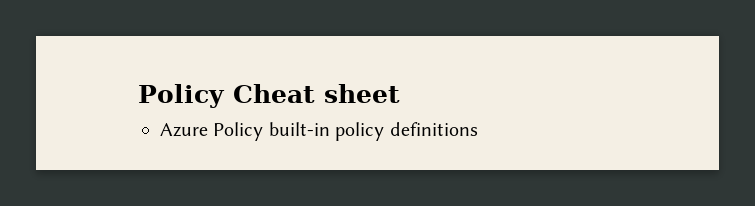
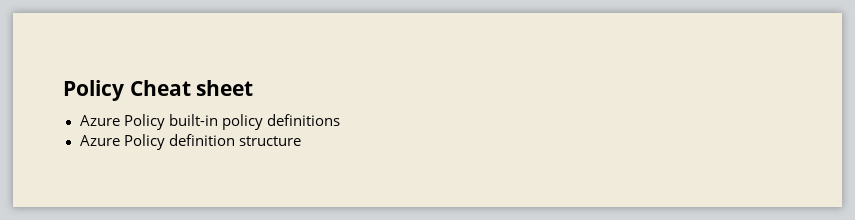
(478, 129) none -> [79,134,301,150] // Azure Policy definition structure

